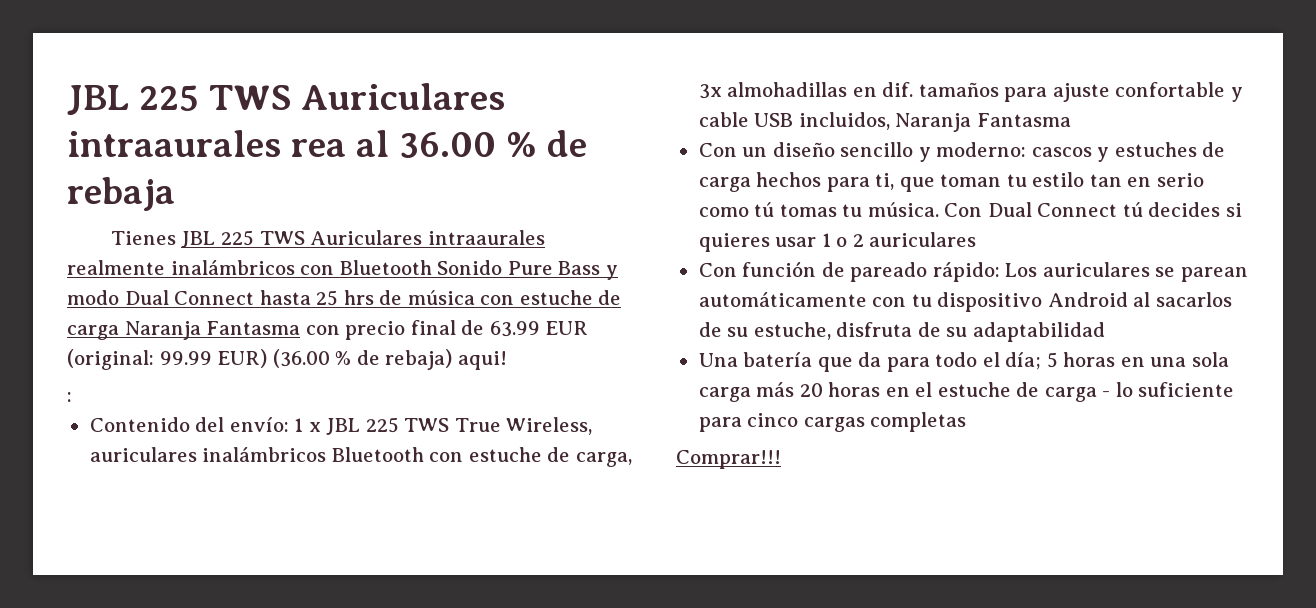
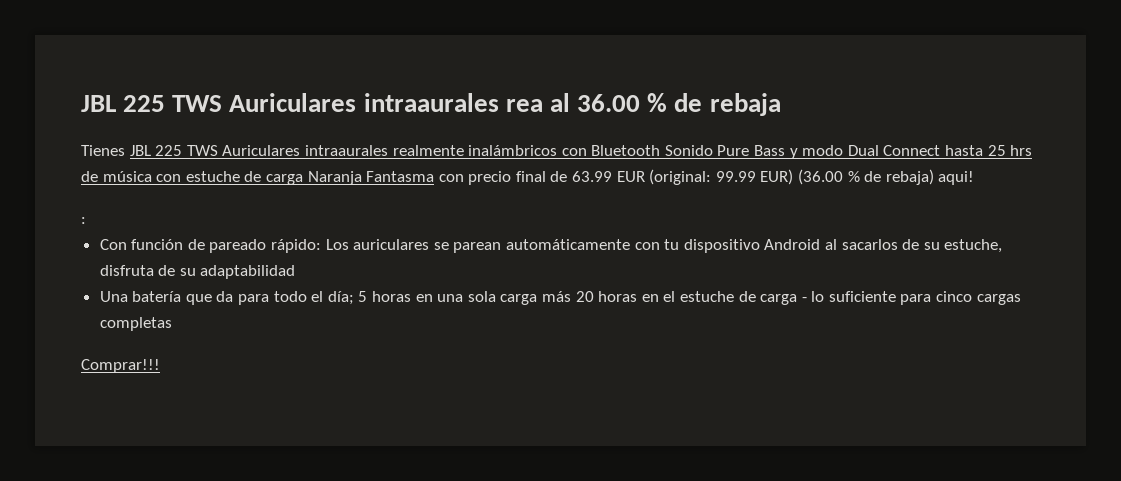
[89,417,593,435] [89,447,632,467] [698,82,1243,102] [698,112,1071,132] [698,142,1226,162] [698,172,1204,192] [698,202,1242,217] [698,232,977,252] // Contenido del envío: 1 x JBL 225 TWS True Wireless, auriculares inalámbricos Bluetooth con estuche de carga, 3x almohadillas en dif. tamaños para ajuste confortable y cable USB incluidos, Naranja Fantasma // Con un diseño sencillo y moderno: cascos y estuches de carga hechos para ti, que toman tu estilo tan en serio como tú tomas tu música. Con Dual Connect tú decides si quieres usar 1 o 2 auriculares -> (86, 220) none

